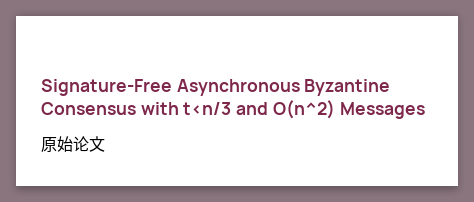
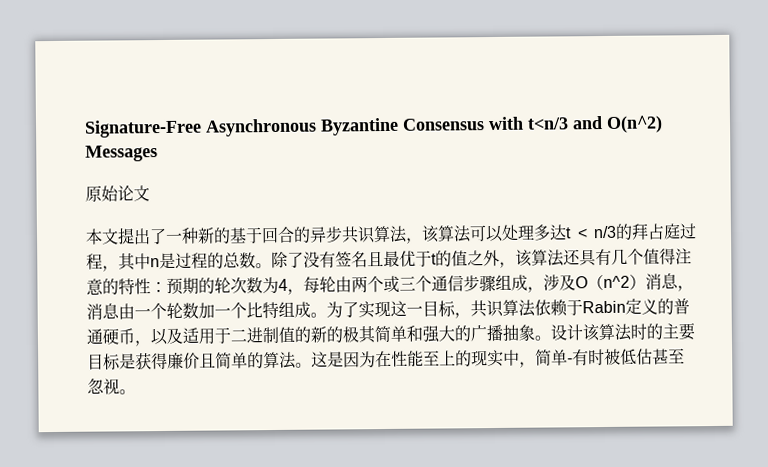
(105, 144) none -> [85,223,697,245] [86,248,692,272] [86,273,694,296] [86,298,690,320] [86,323,695,347] [87,348,685,371] [87,378,136,395] // 本文提出了一种新的基于回合的异步共识算法，该算法可以处理多达t < n/3的拜占庭过程，其中n是过程的总数。除了没有签名且最优于t的值之外，该算法还具有几个值得注意的特性：预期的轮次数为4，每轮由两个或三个通信步骤组成，涉及O（n^2）消息，消息由一个轮数加一个比特组成。为了实现这一目标，共识算法依赖于Rabin定义的普通硬币，以及适用于二进制值的新的极其简单和强大的广播抽象。设计该算法时的主要目标是获得廉价且简单的算法。这是因为在性能至上的现实中，简单-有时被低估甚至忽视。

